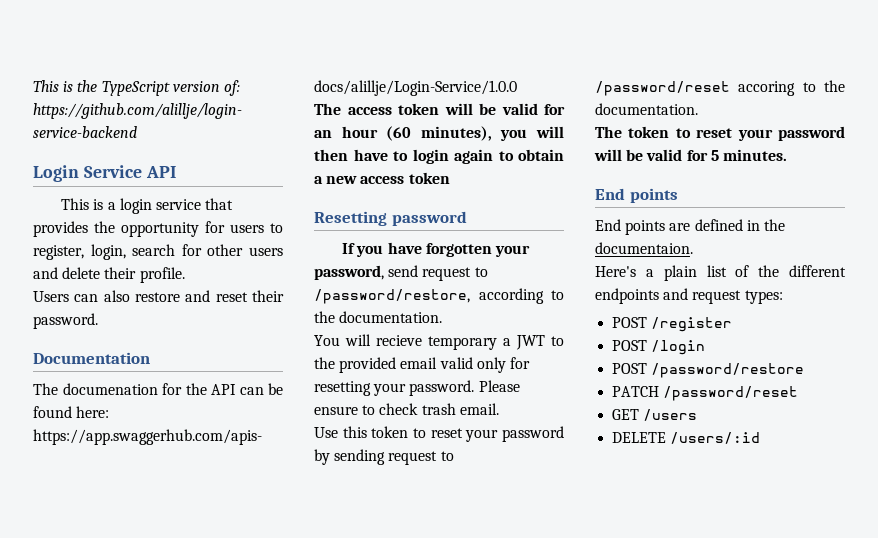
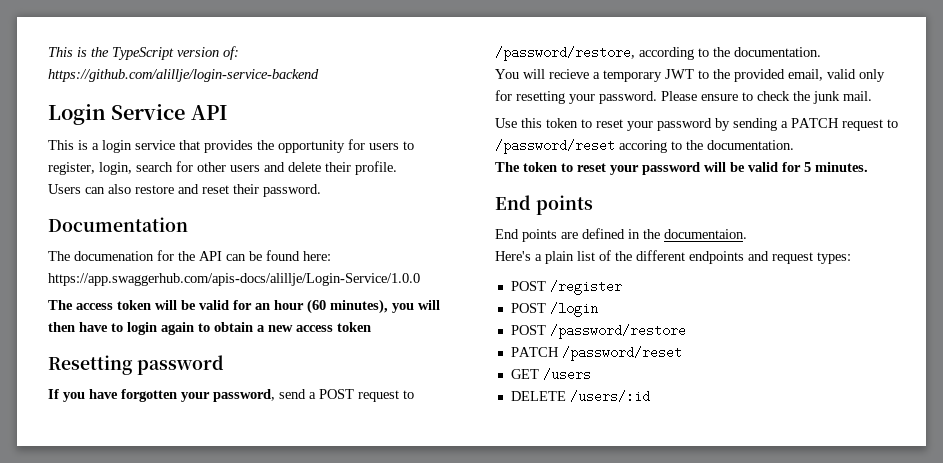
(419, 271) none -> [309,389,354,399] a POST
[428,336,511,350] temporary a -> [593,70,662,82] a temporary
[400,357,438,369] email -> [788,69,823,81] email,
[421,403,499,415] trash email. -> [793,91,872,104] the junk mail.
(386, 457) none -> [781,118,839,128] a PATCH

